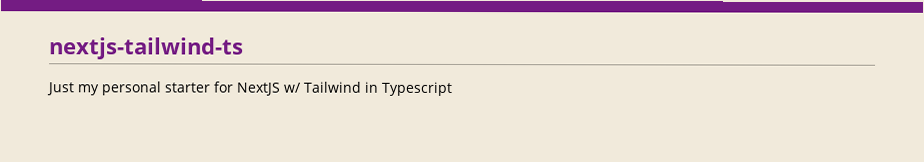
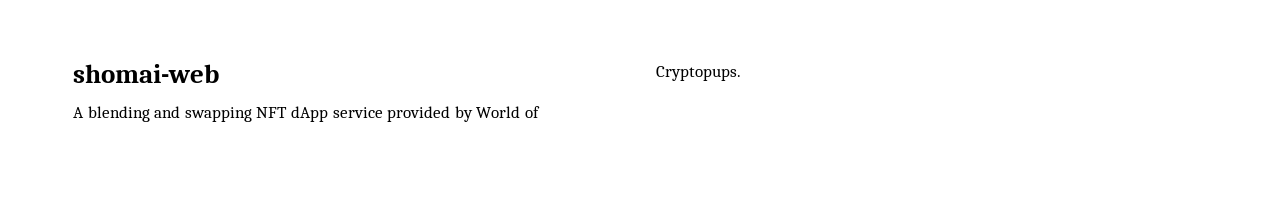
[49,37,244,60] [46,81,452,96] nextjs-tailwind-ts // Just my personal starter for NextJS w/ Tailwind in Typescript -> [73,64,219,83] [73,106,540,122] [656,66,741,81] shomai-web // A blending and swapping NFT dApp service provided by World of Cryptopups.

